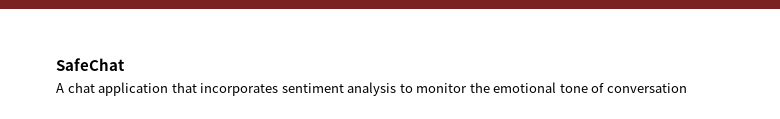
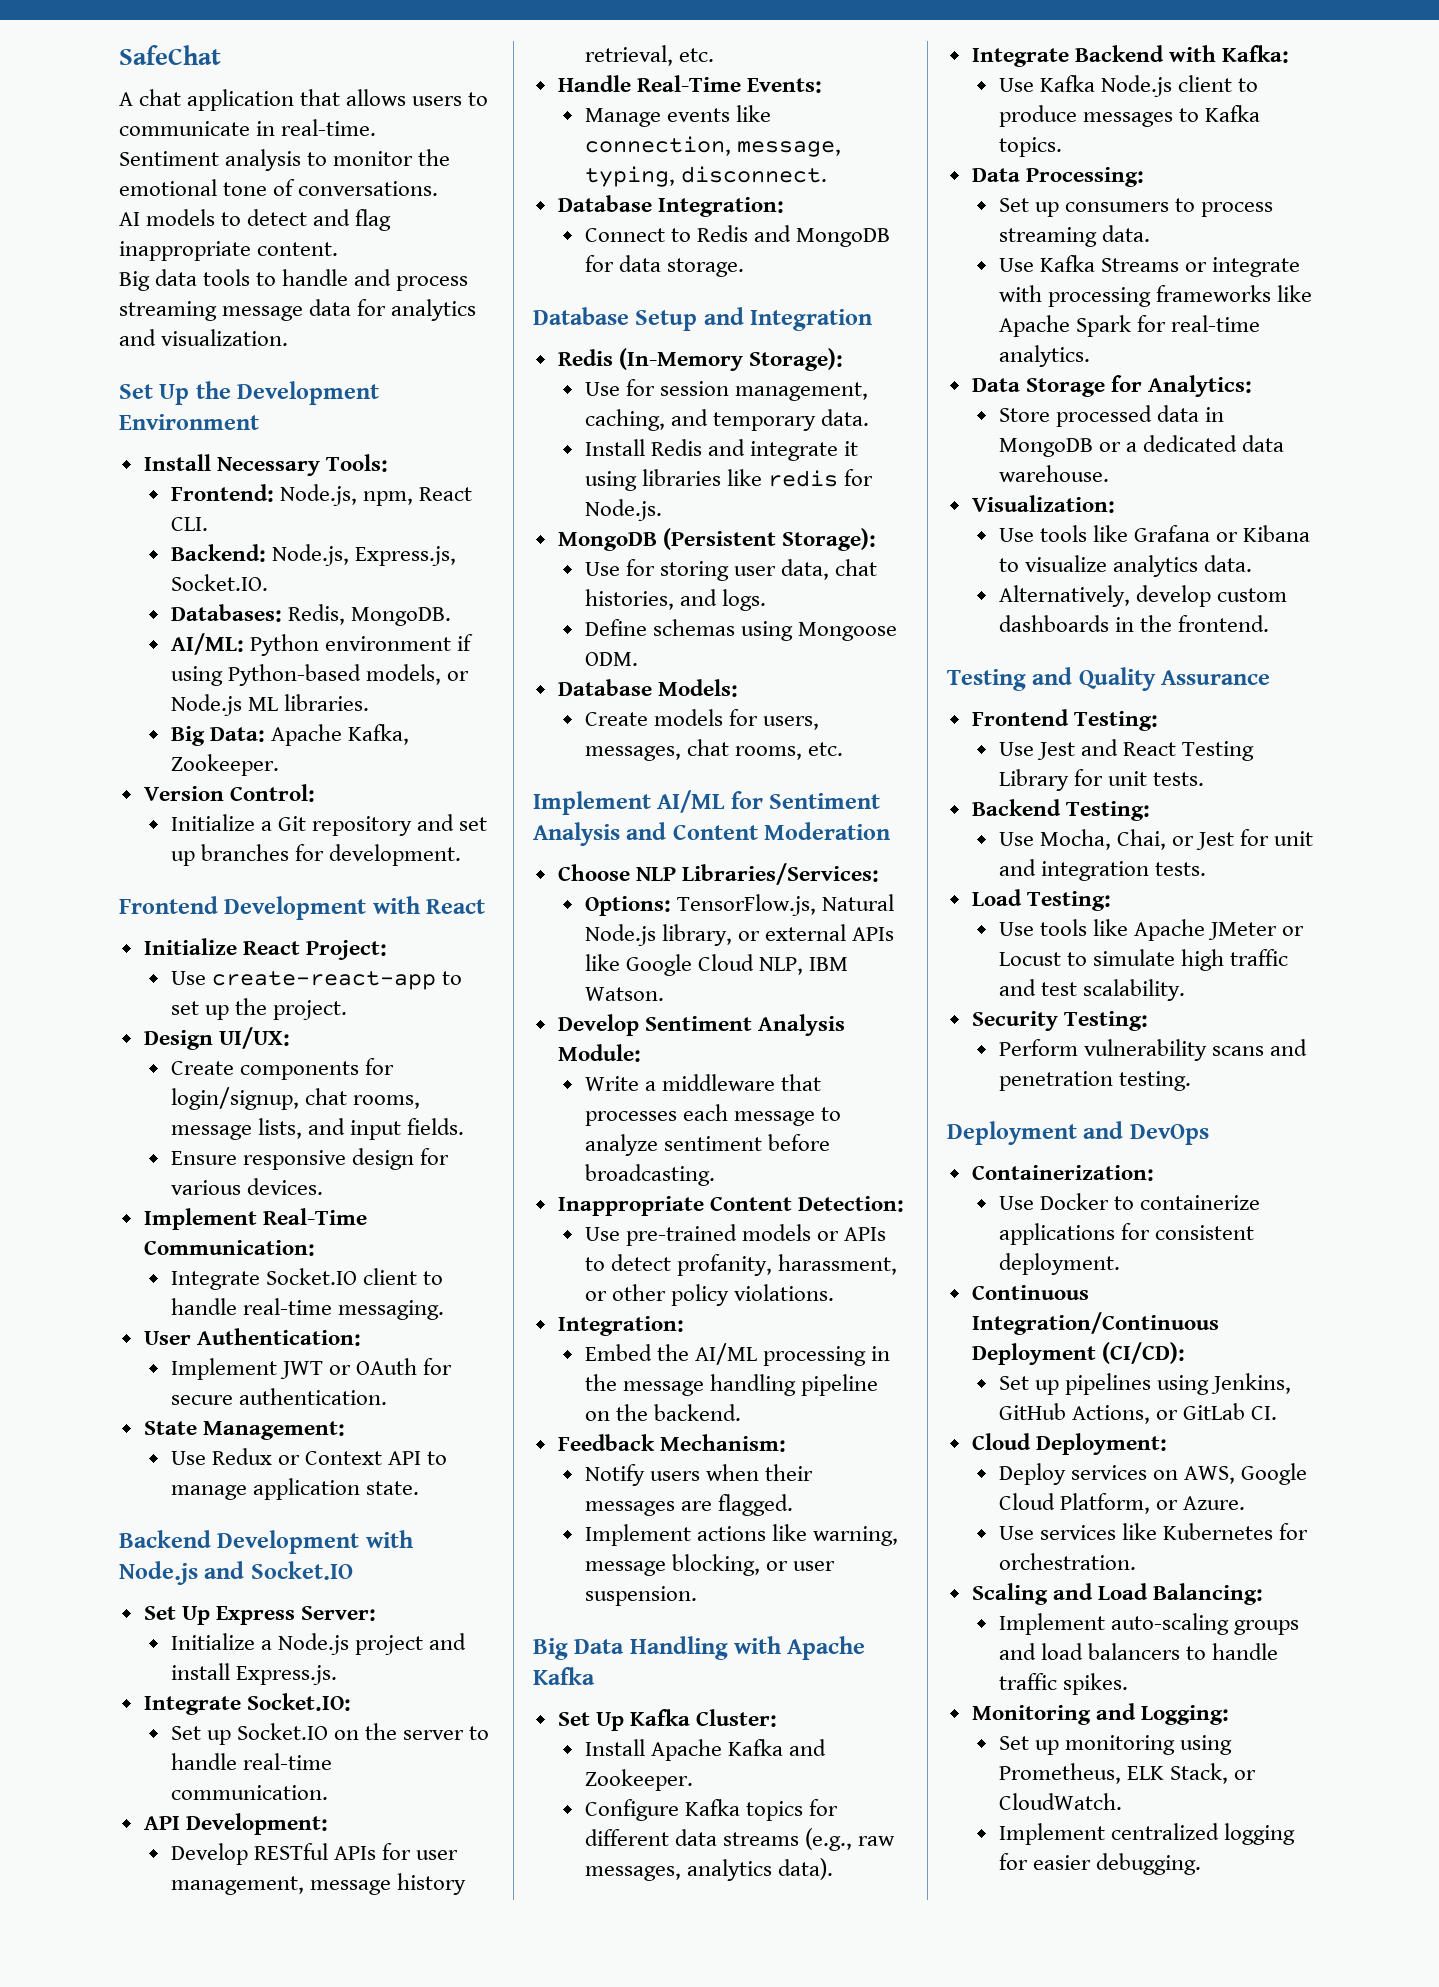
[200,83,344,96] incorporates sentiment -> [346,89,489,106] [119,119,377,136] [119,151,219,166] allows users to communicate in real-time. // Sentiment
[606,83,687,93] conversation -> [298,181,439,196] [119,209,392,231] [119,241,339,261] [119,269,469,291] [119,299,477,321] [119,329,289,346] [119,381,380,405] [119,414,259,430] [143,454,388,476] [170,484,472,506] [170,517,208,531] [170,544,456,566] [170,574,268,591] [170,604,451,626] [170,633,473,656] [170,664,469,686] [170,694,369,716] [170,724,409,746] [170,754,279,776] [143,784,315,802] [170,814,487,836] [170,844,461,866] [119,896,486,920] [143,938,387,960] [170,971,462,990] [170,998,347,1020] [143,1027,290,1050] [170,1058,394,1080] [170,1087,420,1110] [170,1118,464,1140] [170,1148,449,1170] [170,1178,323,1195] [143,1208,367,1230] [143,1240,315,1256] [170,1268,443,1290] [170,1298,444,1320] [143,1328,361,1346] [170,1358,452,1380] [170,1388,387,1405] [143,1421,345,1440] [170,1448,447,1465] [170,1478,419,1500] [119,1530,413,1554] [119,1561,353,1585] [143,1606,376,1625] [170,1633,466,1655] [170,1663,337,1685] [143,1693,351,1715] [170,1723,489,1745] [170,1753,332,1770] [170,1785,328,1800] [143,1813,328,1835] [170,1843,458,1865] [170,1873,466,1895] [584,45,714,66] [557,75,822,93] [584,105,771,127] [584,136,841,157] [584,166,827,187] [557,195,784,217] [584,225,890,247] [584,255,744,277] [533,307,873,331] [557,348,843,371] [584,379,868,401] [584,409,869,431] [584,439,858,461] [584,469,873,491] [584,499,662,521] [557,528,876,551] [584,559,877,581] [584,589,766,611] [584,619,897,641] [584,652,638,666] [557,679,738,697] [584,709,819,730] [584,739,843,761] [533,790,881,815] [533,822,891,846] [557,863,879,885] [584,894,894,916] [584,924,894,946] [584,954,848,976] [584,987,664,1001] [557,1014,845,1036] [557,1044,641,1062] [584,1074,821,1091] [584,1104,841,1126] [584,1134,830,1156] [584,1164,715,1186] [557,1196,904,1216] [584,1224,886,1246] [584,1254,897,1276] [584,1284,834,1306] [557,1316,684,1336] [584,1343,890,1366] [584,1374,878,1396] [584,1404,741,1421] [557,1434,786,1452] [584,1464,813,1486] [584,1494,793,1516] [584,1524,898,1546] [584,1554,835,1576] [584,1586,697,1606] [533,1636,866,1660] [533,1667,595,1685] [557,1709,777,1731] [584,1739,826,1761] [584,1769,693,1791] [584,1799,838,1821] [584,1828,895,1851] [584,1858,833,1881] [971,45,1289,67] [998,75,1258,97] [998,105,1260,127] [998,137,1062,157] [971,167,1144,187] [998,198,1273,217] [998,225,1150,247] [998,255,1300,277] [998,285,1312,307] [998,315,1260,337] [998,345,1090,367] [971,375,1252,397] [998,405,1224,427] [998,435,1284,457] [998,465,1109,482] [971,495,1115,513] [998,525,1310,542] [998,555,1252,577] [998,585,1287,607] [998,615,1269,632] [947,667,1271,691] [971,709,1158,731] [998,739,1254,761] [998,769,1204,791] [971,799,1150,821] [998,829,1313,850] [998,859,1206,881] [971,889,1111,911] [998,919,1304,941] [998,949,1288,971] [998,979,1185,1001] [971,1011,1148,1031] [998,1039,1307,1061] [998,1071,1191,1091] [947,1121,1209,1145] [971,1165,1154,1181] [998,1193,1260,1210] [998,1223,1254,1245] [998,1253,1120,1275] [971,1285,1089,1300] [971,1312,1219,1335] [971,1342,1185,1365] [998,1373,1291,1395] [998,1403,1277,1424] [971,1433,1167,1455] [998,1463,1307,1485] [998,1493,1245,1514] [998,1523,1308,1540] [998,1553,1136,1570] [971,1583,1263,1605] [998,1613,1299,1635] [998,1643,1278,1660] [998,1673,1128,1695] [971,1703,1229,1725] [998,1735,1232,1755] [998,1763,1256,1784] [998,1793,1122,1810] [998,1823,1295,1845] [998,1853,1201,1875] conversations. // AI models to detect and flag inappropriate content. // Big data tools to handle and process streaming message data for analytics and visualization. // Set Up the Development Environment // Install Necessary Tools: // Frontend: Node.js, npm, React CLI. // Backend: Node.js, Express.js, Socket.IO. // Databases: Redis, MongoDB. // AI/ML: Python environment if using Python-based models, or Node.js ML libraries. // Big Data: Apache Kafka, Zookeeper. // Version Control: // Initialize a Git repository and set up branches for development. // Frontend Development with React // Initialize React Project: // Use create-react-app to set up the project. // Design UI/UX: // Create components for login/signup, chat rooms, message lists, and input fields. // Ensure responsive design for various devices. // Implement Real-Time Communication: // Integrate Socket.IO client to handle real-time messaging. // User Authentication: // Implement JWT or OAuth for secure authentication. // State Management: // Use Redux or Context API to manage application state. // Backend Development with Node.js and Socket.IO // Set Up Express Server: // Initialize a Node.js project and install Express.js. // Integrate Socket.IO: // Set up Socket.IO on the server to handle real-time communication. // API Development: // Develop RESTful APIs for user management, message history retrieval, etc. // Handle Real-Time Events: // Manage events like connection, message, typing, disconnect. // Database Integration: // Connect to Redis and MongoDB for data storage. // Database Setup and Integration // Redis (In-Memory Storage): // Use for session management, caching, and temporary data. // Install Redis and integrate it using libraries like redis for Node.js. // MongoDB (Persistent Storage): // Use for storing user data, chat histories, and logs. // Define schemas using Mongoose ODM. // Database Models: // Create models for users, messages, chat rooms, etc. // Implement AI/ML for Sentiment Analysis and Content Moderation // Choose NLP Libraries/Services: // Options: TensorFlow.js, Natural Node.js library, or external APIs like Google Cloud NLP, IBM Watson. // Develop Sentiment Analysis Module: // Write a middleware that processes each message to analyze sentiment before broadcasting. // Inappropriate Content Detection: // Use pre-trained models or APIs to detect profanity, harassment, or other policy violations. // Integration: // Embed the AI/ML processing in the message handling pipeline on the backend. // Feedback Mechanism: // Notify users when their messages are flagged. // Implement actions like warning, message blocking, or user suspension. // Big Data Handling with Apache Kafka // Set Up Kafka Cluster: // Install Apache Kafka and Zookeeper. // Configure Kafka topics for different data streams (e.g., raw messages, analytics data). // Integrate Backend with Kafka: // Use Kafka Node.js client to produce messages to Kafka topics. // Data Processing: // Set up consumers to process streaming data. // Use Kafka Streams or integrate with processing frameworks like Apache Spark for real-time analytics. // Data Storage for Analytics: // Store processed data in MongoDB or a dedicated data warehouse. // Visualization: // Use tools like Grafana or Kibana to visualize analytics data. // Alternatively, develop custom dashboards in the frontend. // Testing and Quality Assurance // Frontend Testing: // Use Jest and React Testing Library for unit tests. // Backend Testing: // Use Mocha, Chai, or Jest for unit and integration tests. // Load Testing: // Use tools like Apache JMeter or Locust to simulate high traffic and test scalability. // Security Testing: // Perform vulnerability scans and penetration testing. // Deployment and DevOps // Containerization: // Use Docker to containerize applications for consistent deployment. // Continuous Integration/Continuous Deployment (CI/CD): // Set up pipelines using Jenkins, GitHub Actions, or GitLab CI. // Cloud Deployment: // Deploy services on AWS, Google Cloud Platform, or Azure. // Use services like Kubernetes for orchestration. // Scaling and Load Balancing: // Implement auto-scaling groups and load balancers to handle traffic spikes. // Monitoring and Logging: // Set up monitoring using Prometheus, ELK Stack, or CloudWatch. // Implement centralized logging for easier debugging.

